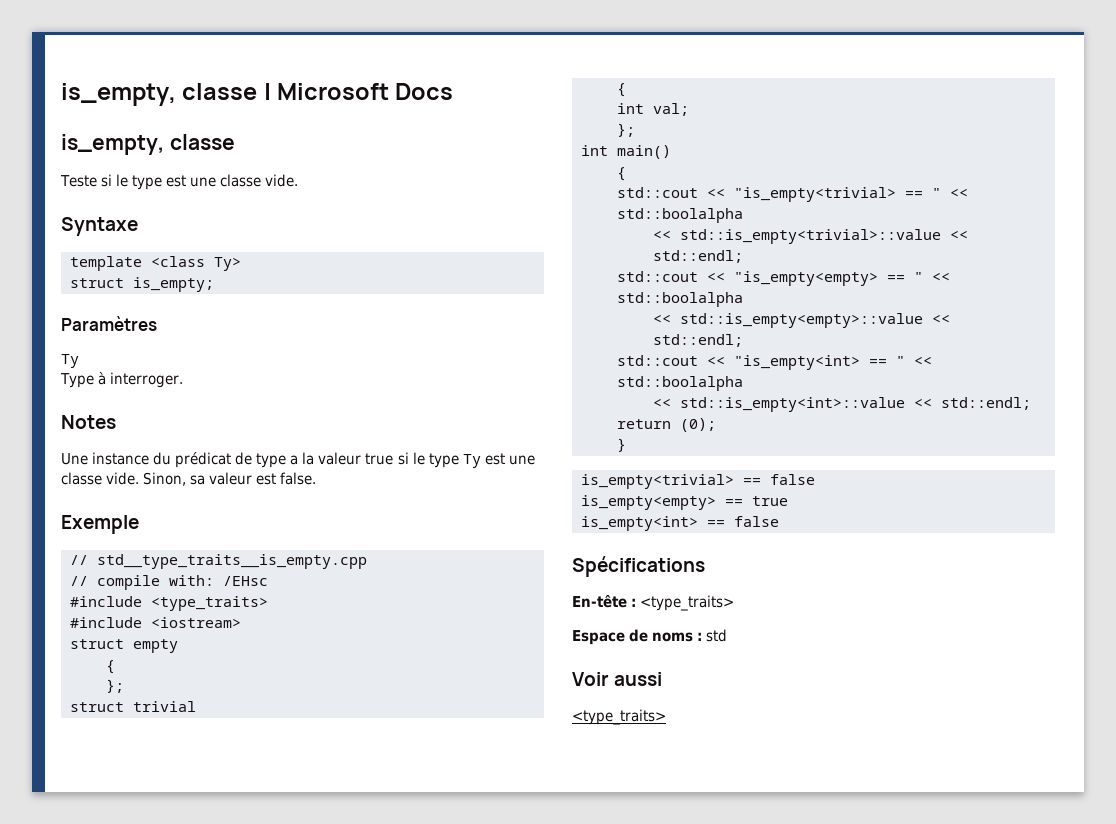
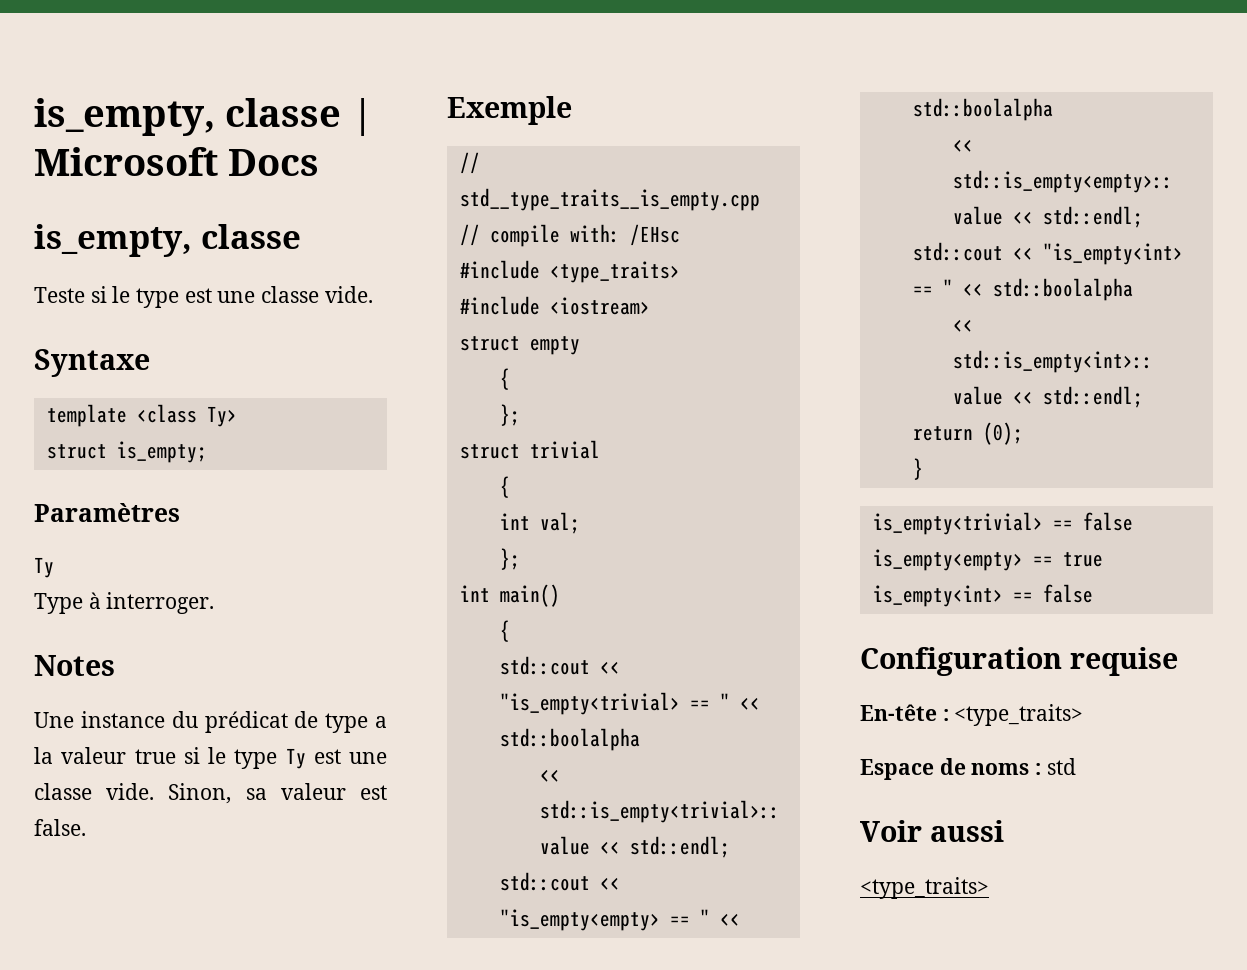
[572,556,705,577] Spécifications -> [860,647,1178,676] Configuration requise

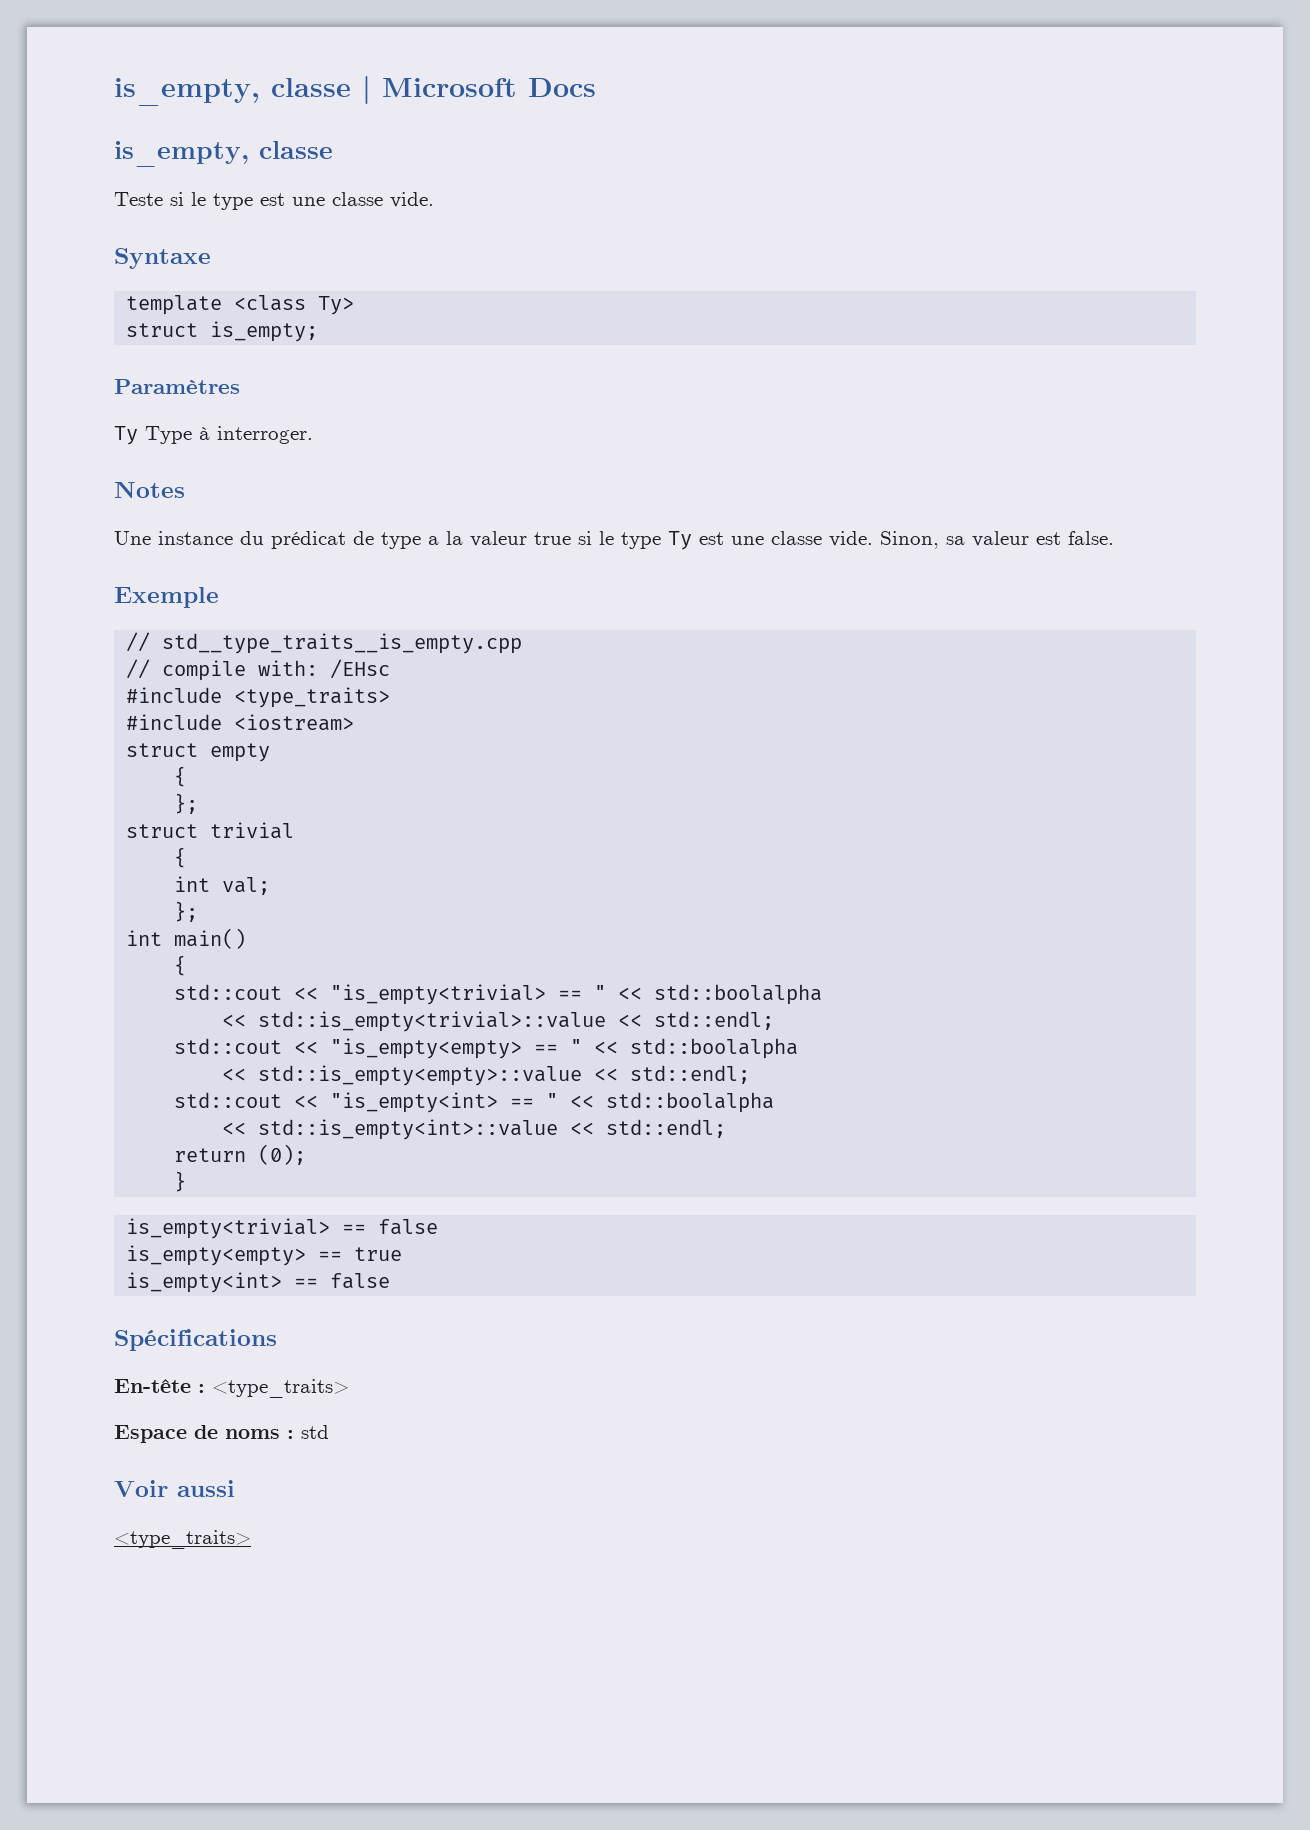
(54, 567) // -> (138, 435) none
[860,647,1178,676] Configuration requise -> [114,1329,277,1351] Spécifications

